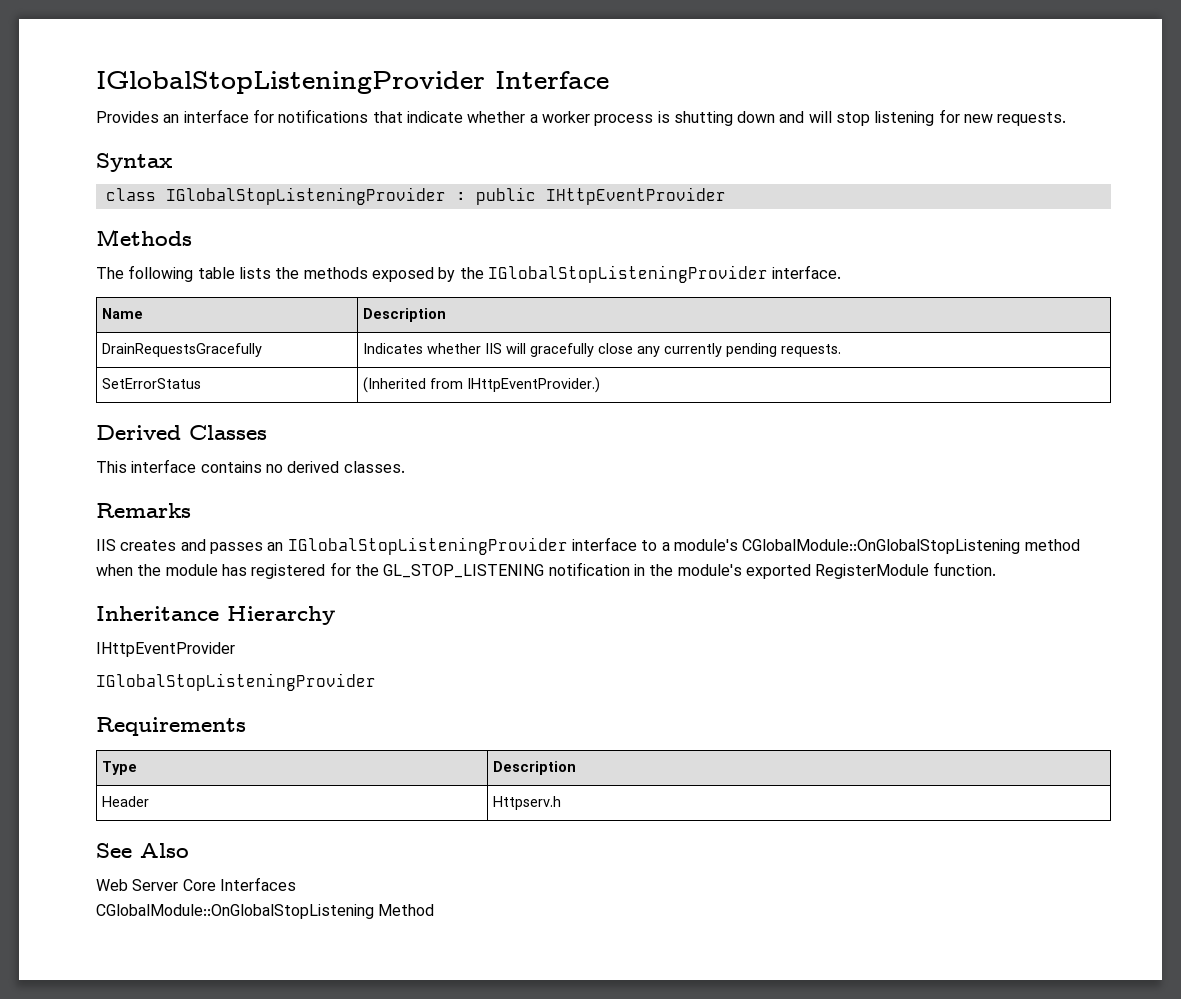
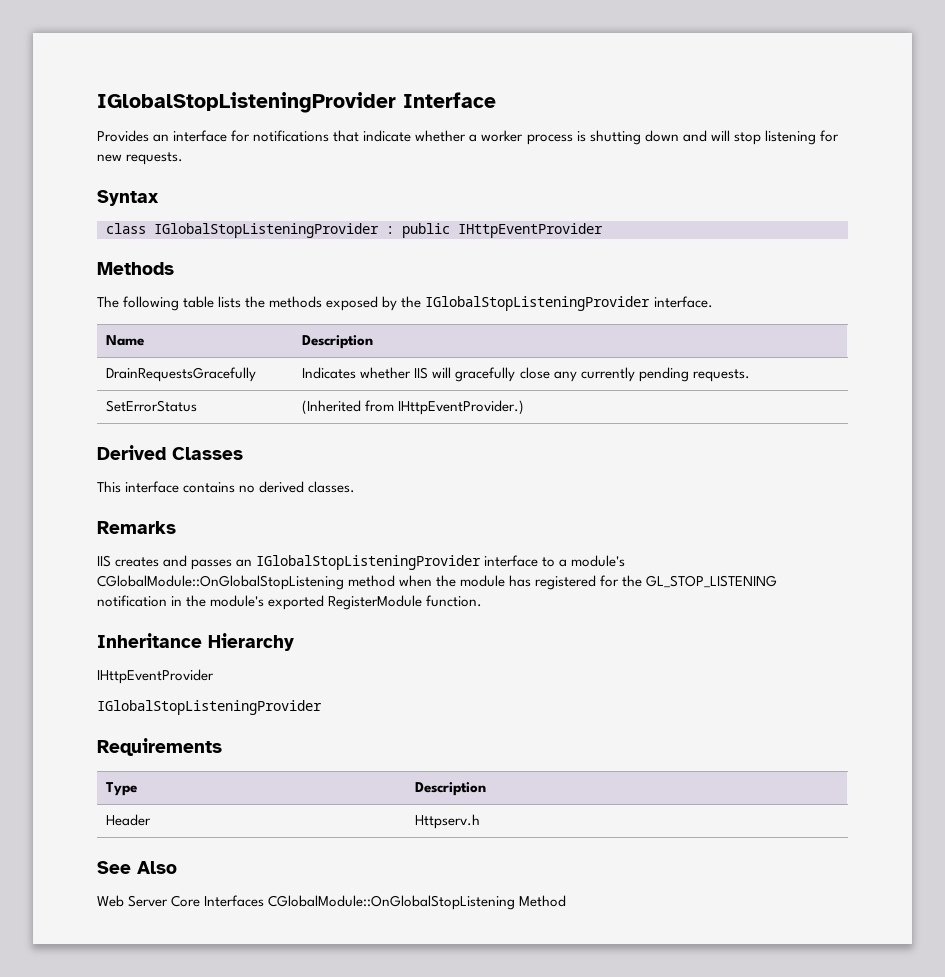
(296, 884) // -> (265, 901) none

